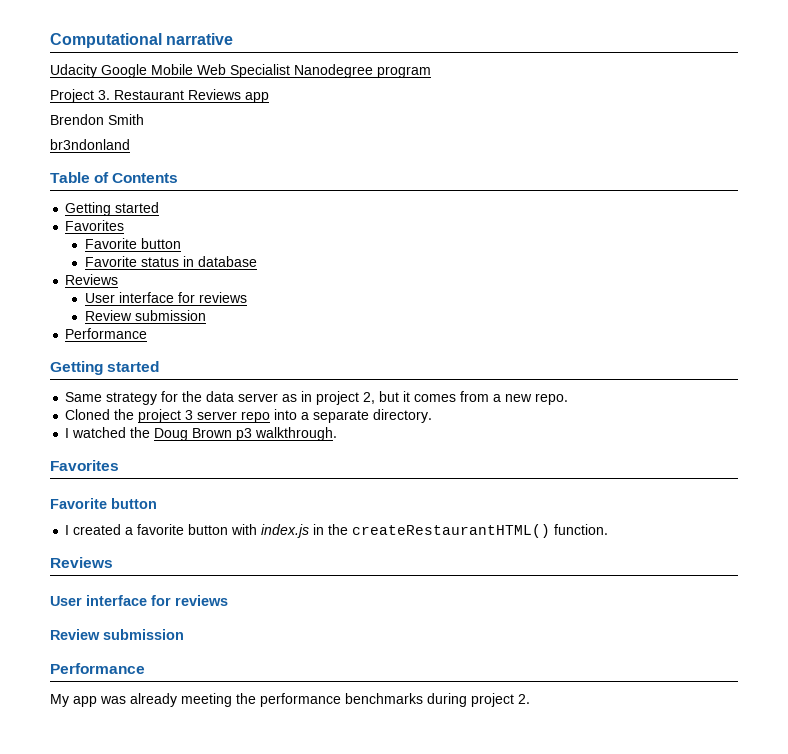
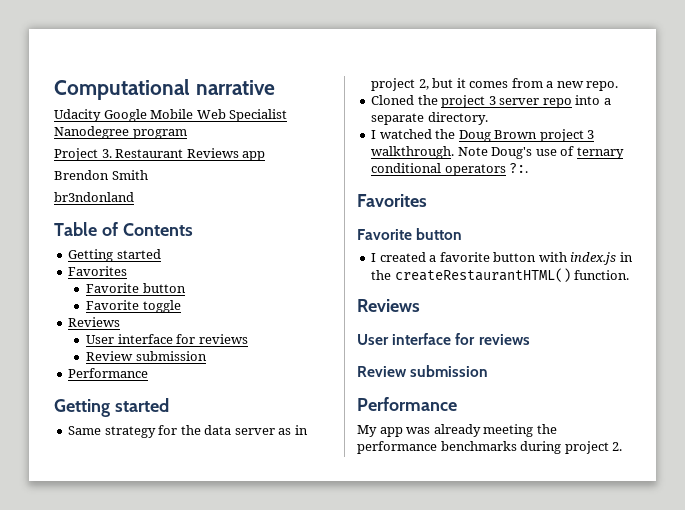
[140,256,257,267] status in database -> [142,300,181,313] toggle
[236,428,253,441] p3 -> [539,129,595,142] project 3
(338, 434) none -> [457,146,624,159] [371,163,529,176] Note Doug's use of ternary conditional operators ?:.

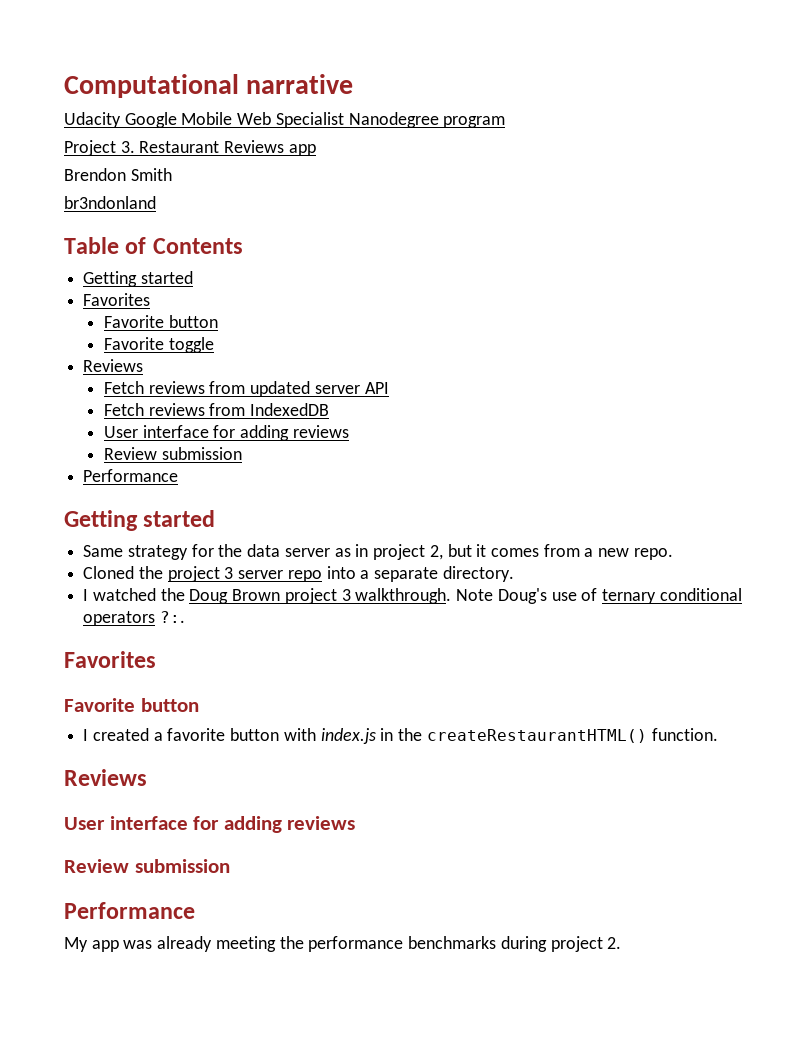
[86,334,196,344] // User interface for -> [103,381,389,397] [103,403,330,416] [103,425,290,441] // Fetch reviews from updated server API // Fetch reviews from IndexedDB // User interface for adding
(476, 339) none -> [223,816,282,833] adding

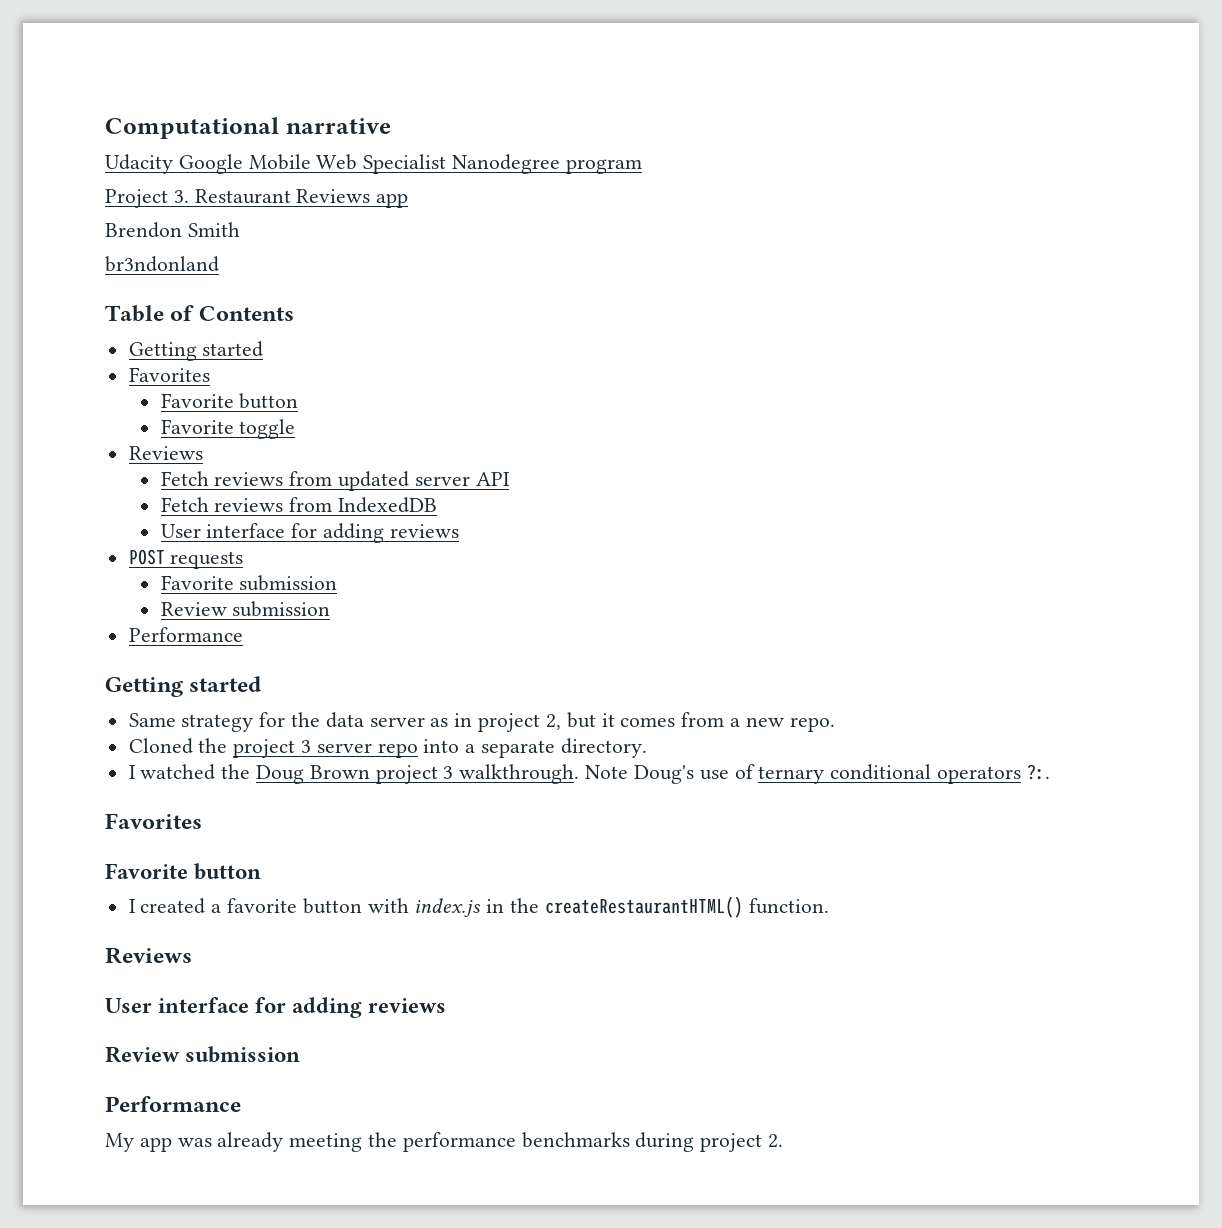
(349, 431) none -> [128,549,244,569] [160,575,338,591] // POST requests // Favorite submission

